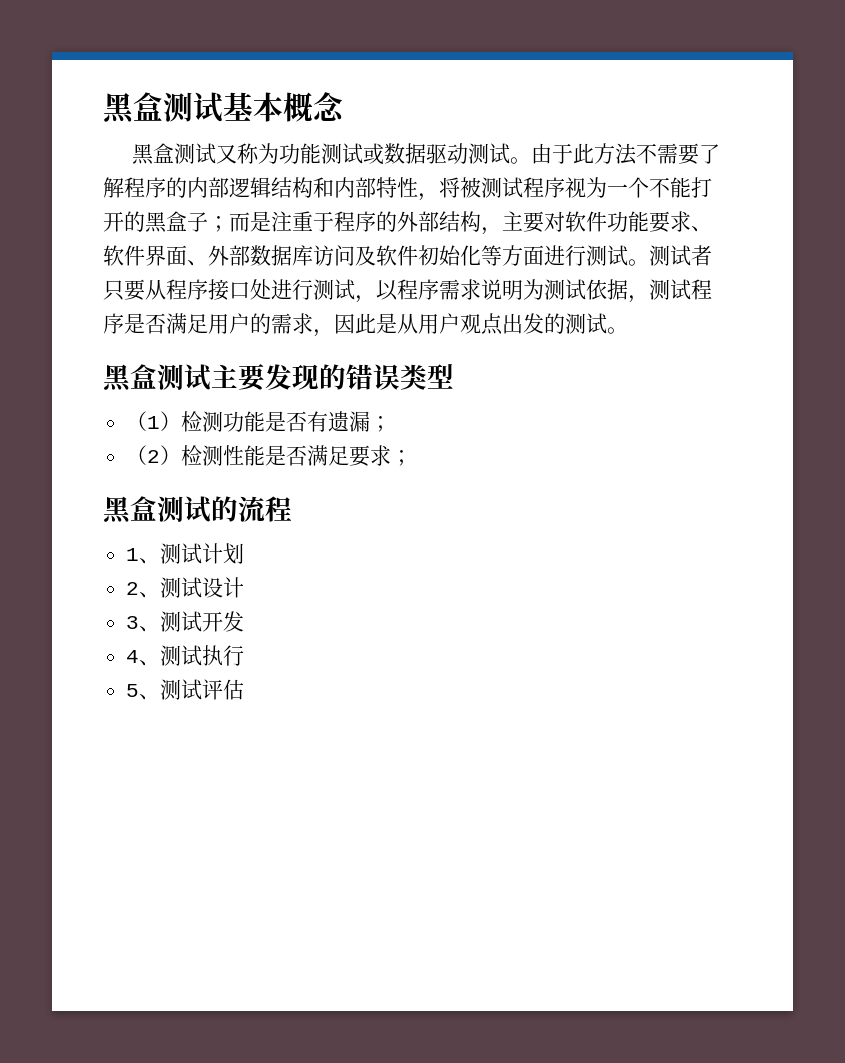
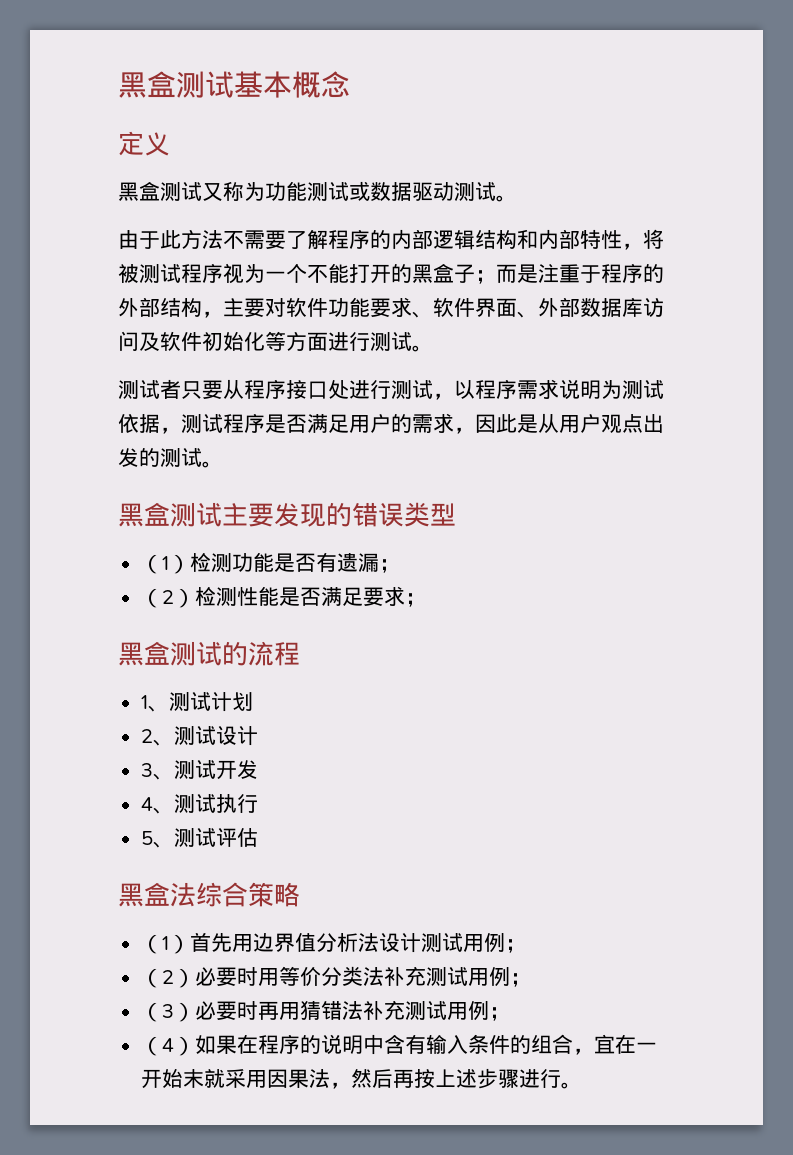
(345, 107) none -> [118,131,170,156] // 定义
(532, 160) none -> (517, 198) //
(649, 262) none -> (433, 348) //
(245, 689) none -> [118,882,300,907] [140,932,526,954] [140,966,531,988] [140,1000,510,1022] [140,1034,657,1056] [140,1068,582,1089] // 黑盒法综合策略 // （1）首先用边界值分析法设计测试用例； // （2）必要时用等价分类法补充测试用例； // （3）必要时再用猜错法补充测试用例； // （4）如果在程序的说明中含有输入条件的组合，宜在一开始末就采用因果法，然后再按上述步骤进行。

